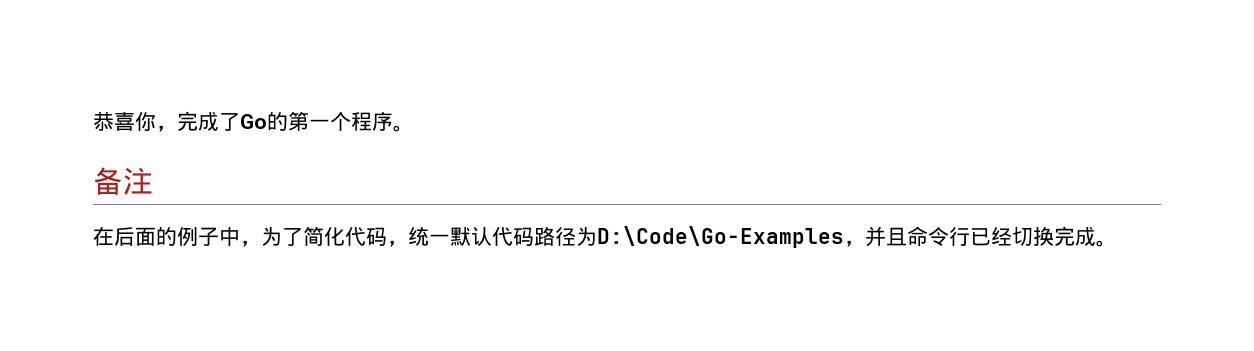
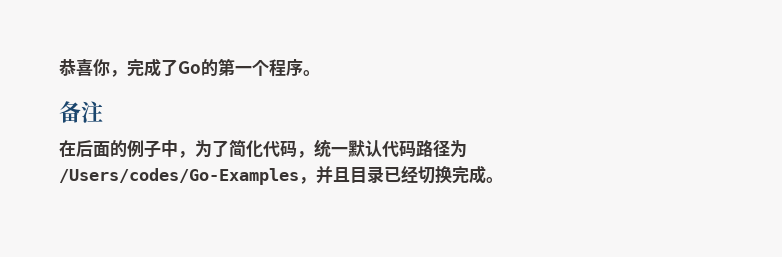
[597,226,970,248] D:\Code\Go-Examples，并且命令行 -> [59,165,384,185] /Users/codes/Go-Examples，并且目录

